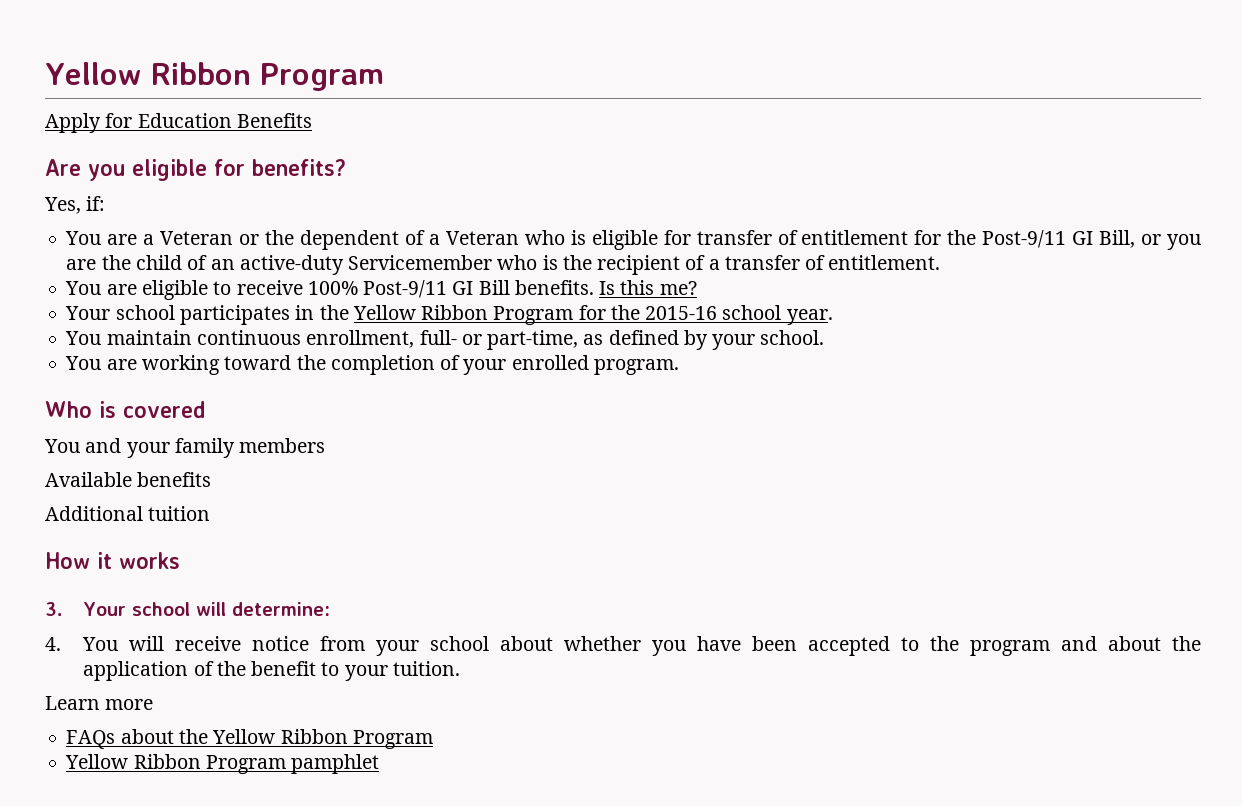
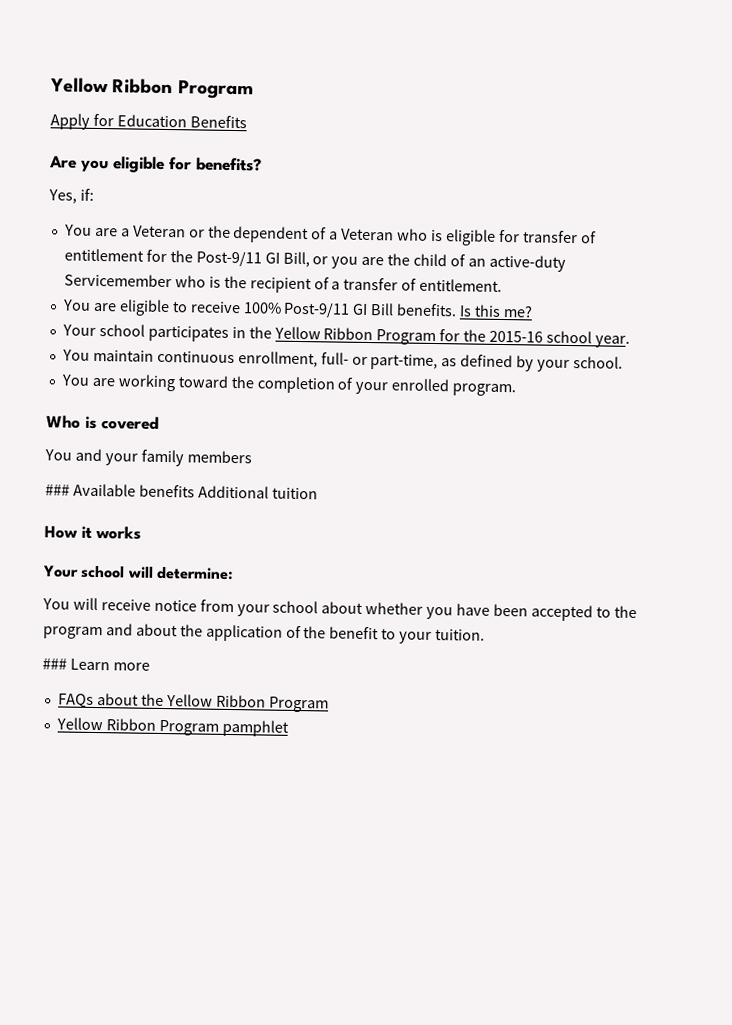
(326, 445) none -> [45,484,70,496] ###
(212, 479) // -> (195, 491) none
[45,602,63,616] 3. -> (141, 532) none
[45,637,61,651] 4. -> (234, 573) none
(460, 668) none -> [42,658,67,670] ###

